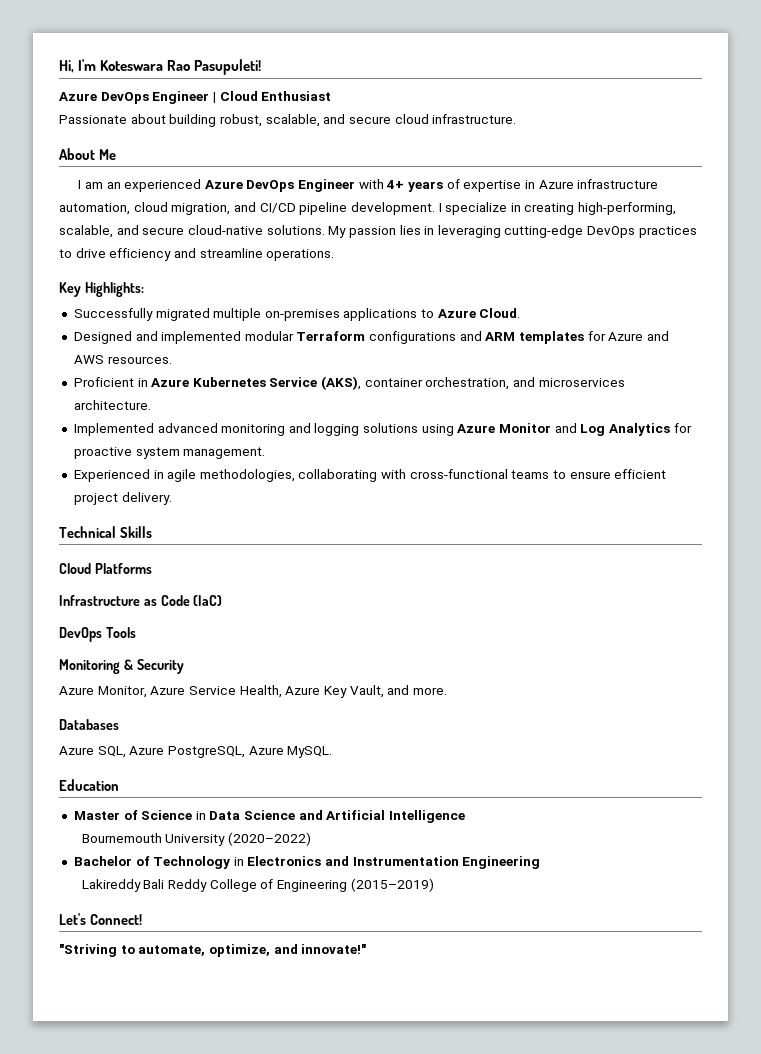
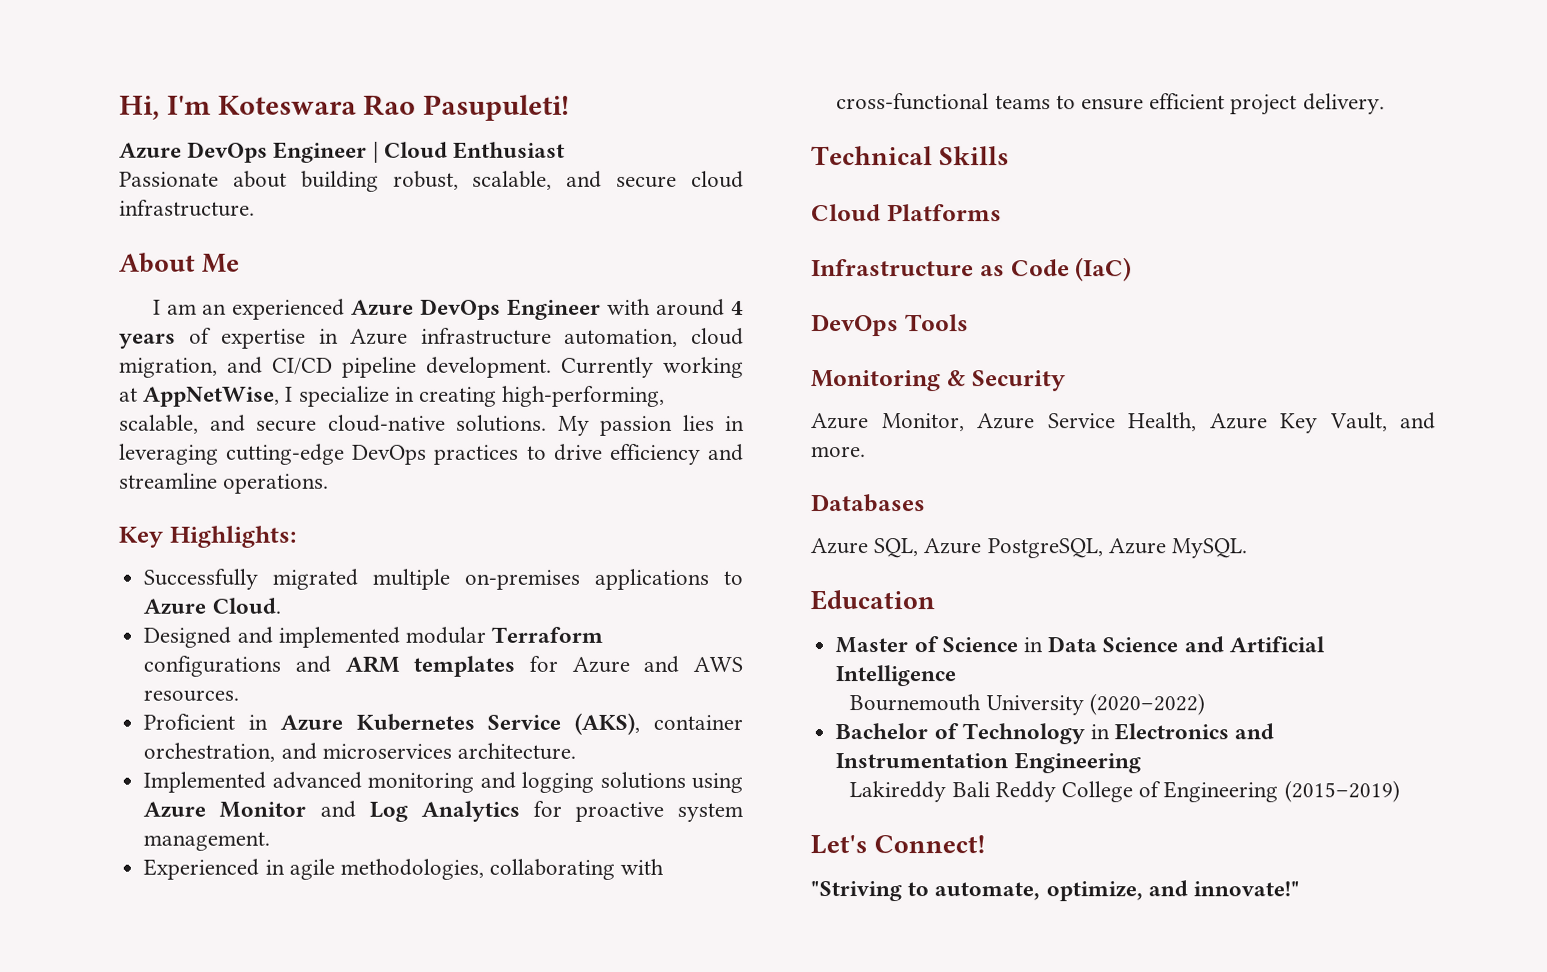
[386,180,405,189] 4+ -> [656,298,744,316] around 4
(435, 208) none -> [561,356,744,378] [119,386,281,407] Currently working at AppNetWise,

